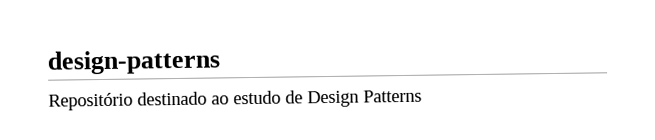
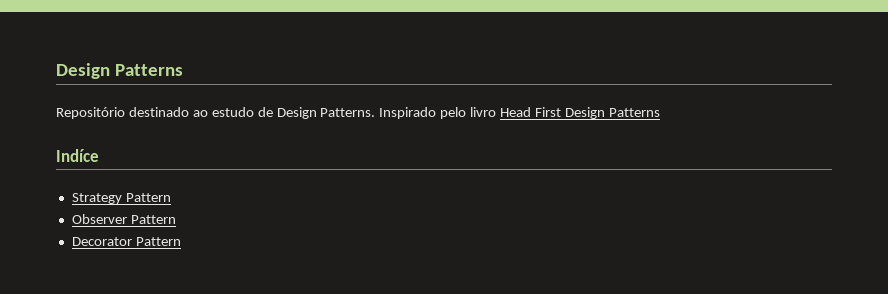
[47,49,221,75] design-patterns -> [56,63,183,79] Design Patterns
[363,89,422,103] Patterns -> [320,107,660,119] [56,149,99,162] [71,193,171,204] [71,214,176,224] [71,237,181,246] Patterns. Inspirado pelo livro Head First Design Patterns // Indíce // Strategy Pattern // Observer Pattern // Decorator Pattern

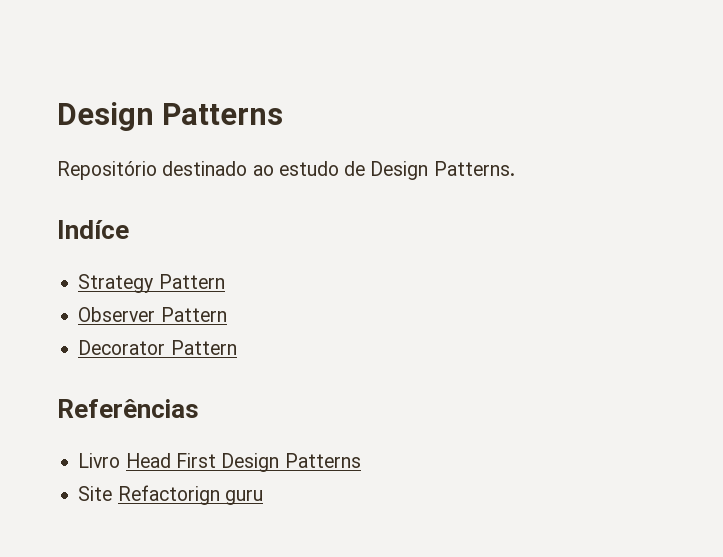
[379,107,660,119] Inspirado pelo livro Head First Design Patterns -> (515, 168) none
(181, 241) none -> [57,399,199,418] [78,453,361,472] [78,485,263,505] // Referências // Livro Head First Design Patterns // Site Refactorign guru

